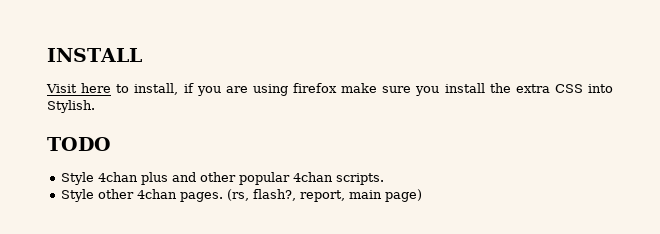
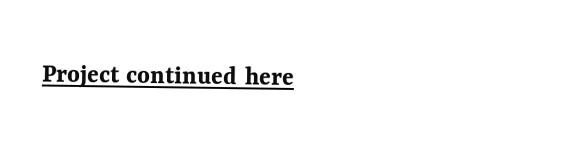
[47,48,142,62] [46,83,613,96] [47,100,95,113] [47,137,111,151] [61,172,385,185] [61,189,423,202] INSTALL // Visit here to install, if you are using firefox make sure you install the extra CSS into Stylish. // TODO // Style 4chan plus and other popular 4chan scripts. // Style other 4chan pages. (rs, flash?, report, main page) -> [41,64,295,89] Project continued here

